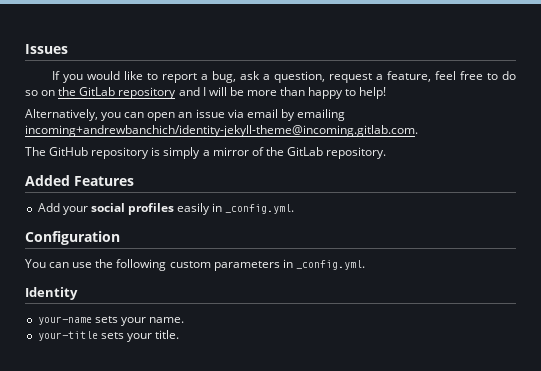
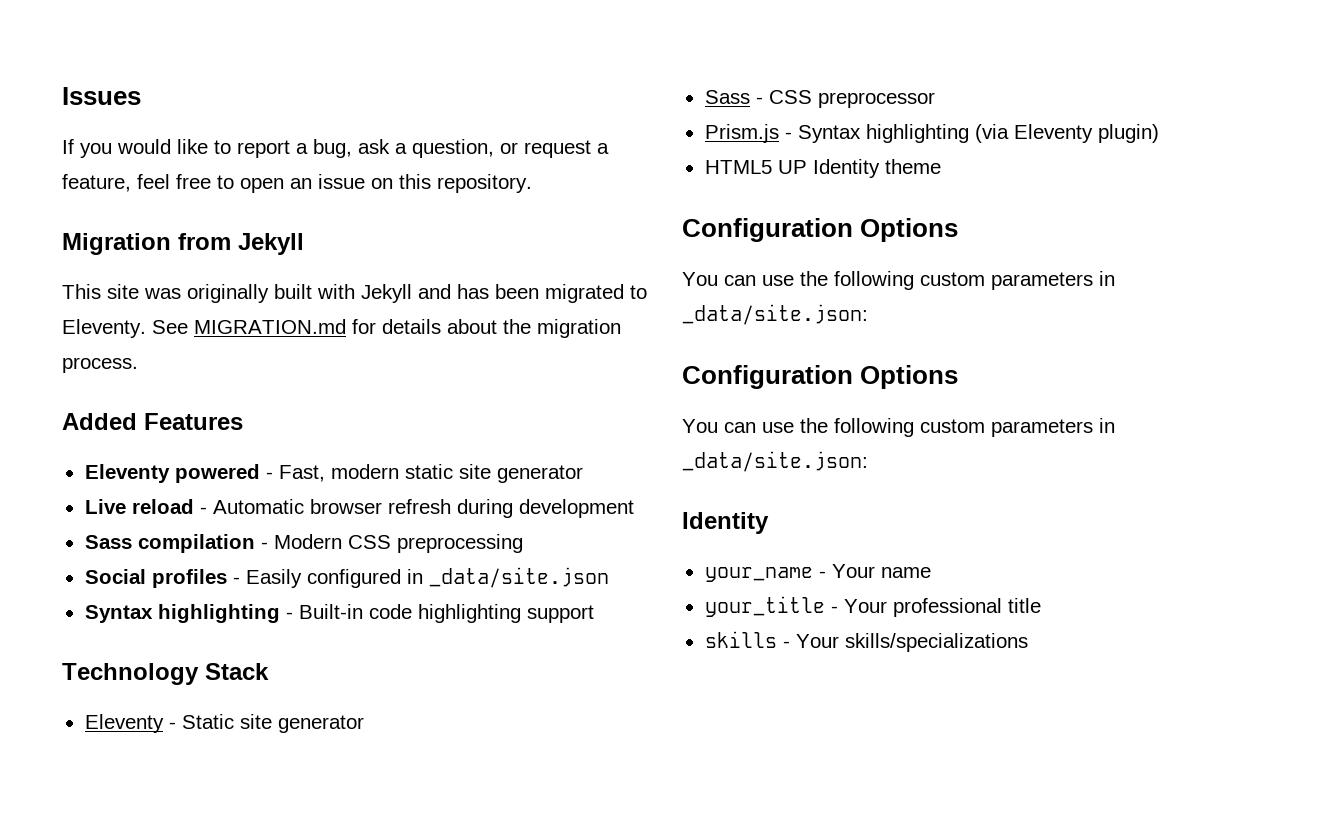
(326, 77) none -> [500,142,518,154] or
[501,71,516,80] [25,87,387,99] [25,109,345,121] [25,125,418,137] [25,147,387,159] [25,175,134,186] [37,203,295,215] [25,231,120,245] [25,259,365,271] [25,287,78,300] [37,316,184,326] [37,330,179,342] do so on the GitLab repository and I will be more than happy to help! // Alternatively, you can open an issue via email by emailing incoming+andrewbanchich/identity-jekyll-theme@incoming.gitlab.com. // The GitHub repository is simply a mirror of the GitLab repository. // Added Features // Add your social profiles easily in _config.yml. // Configuration // You can use the following custom parameters in _config.yml. // Identity // your-name sets your name. // your-title sets your title. -> [240,174,532,193] [62,233,304,255] [62,284,647,303] [62,319,621,338] [62,357,138,373] [62,413,243,430] [84,464,583,483] [84,499,634,518] [84,534,523,553] [84,567,609,588] [84,604,594,623] [62,663,269,685] [84,714,364,733] [704,90,935,108] [704,124,1159,143] [704,159,941,178] [682,218,959,242] [682,271,1115,290] [682,304,868,325] [682,365,959,389] [682,418,1115,437] [682,451,868,472] [682,512,769,534] [704,564,931,582] [704,596,1041,617] [704,631,1028,652] open an issue on this repository. // Migration from Jekyll // This site was originally built with Jekyll and has been migrated to Eleventy. See MIGRATION.md for details about the migration process. // Added Features // Eleventy powered - Fast, modern static site generator // Live reload - Automatic browser refresh during development // Sass compilation - Modern CSS preprocessing // Social profiles - Easily configured in _data/site.json // Syntax highlighting - Built-in code highlighting support // Technology Stack // Eleventy - Static site generator // Sass - CSS preprocessor // Prism.js - Syntax highlighting (via Eleventy plugin) // HTML5 UP Identity theme // Configuration Options // You can use the following custom parameters in _data/site.json: // Configuration Options // You can use the following custom parameters in _data/site.json: // Identity // your_name - Your name // your_title - Your professional title // skills - Your skills/specializations

